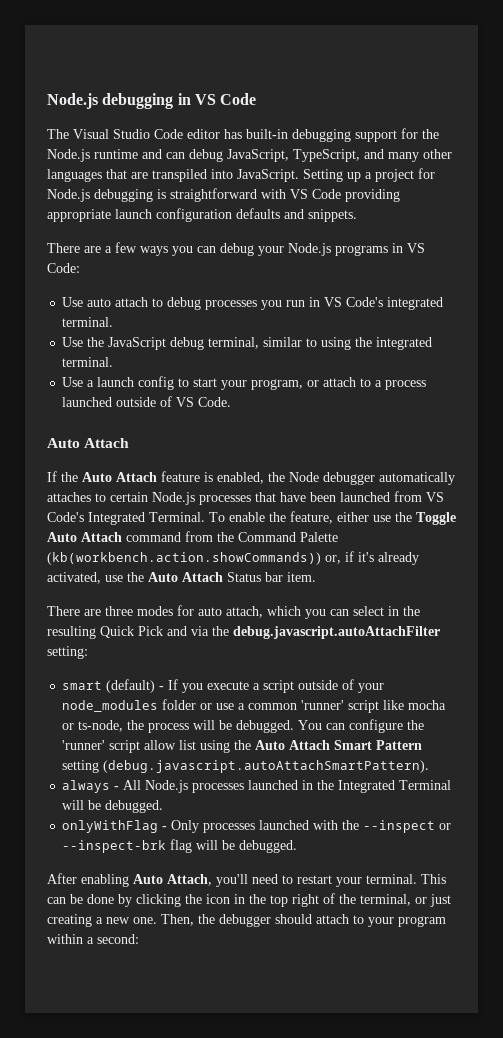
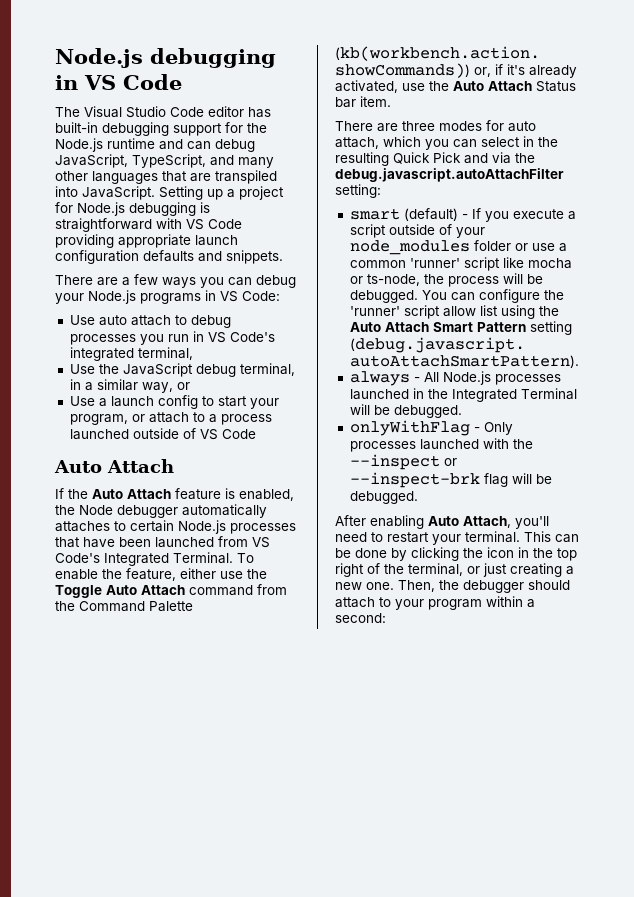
[62,317,114,327] terminal. -> [137,347,193,360] terminal,
[263,337,433,350] [62,357,114,367] similar to using the integrated terminal. -> [69,379,190,393] in a similar way, or
[198,397,232,407] Code. -> [221,429,256,439] Code

